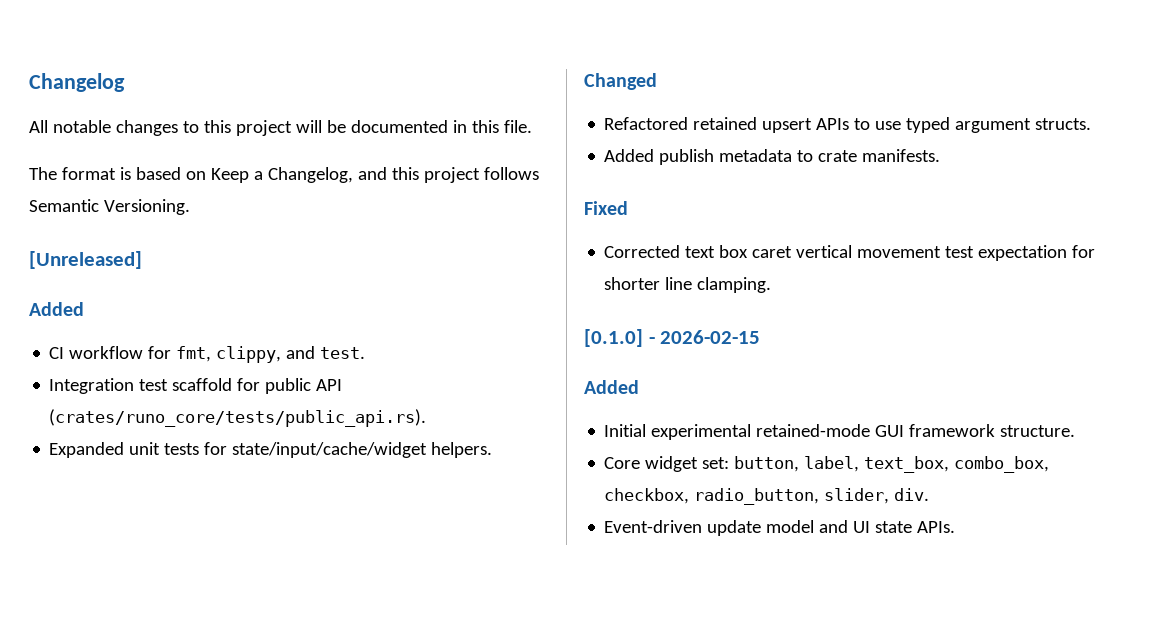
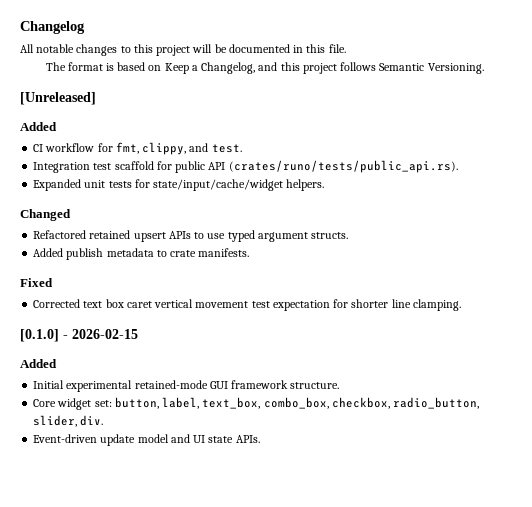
[49,409,427,427] (crates/runo_core/tests/public_api.rs). -> [228,160,458,173] (crates/runo/tests/public_api.rs).

